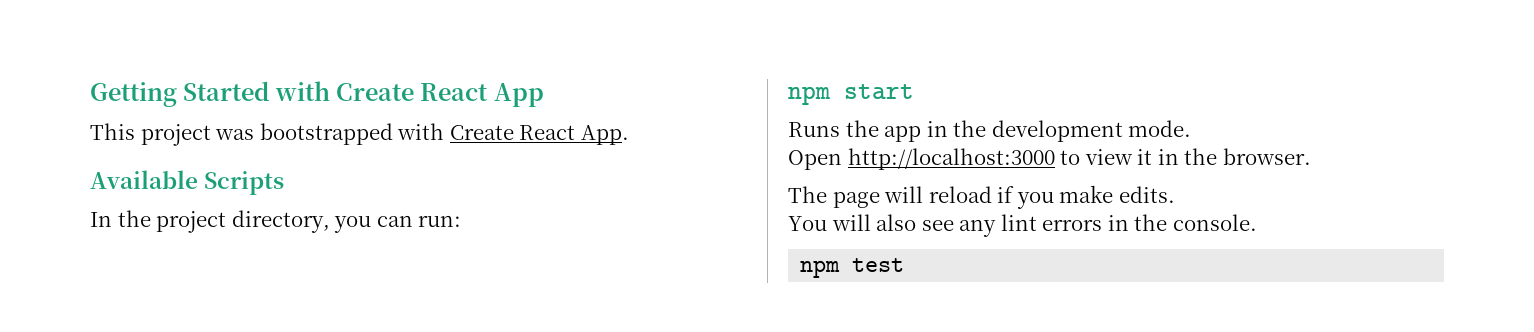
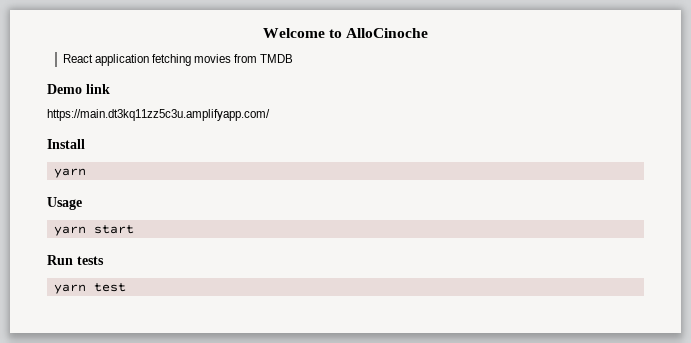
[90,81,544,107] [90,123,629,146] [90,170,285,195] [90,210,462,233] [788,84,914,105] [788,120,1192,142] [788,148,1311,170] [788,185,1175,209] [788,214,1257,237] [800,260,841,278] Getting Started with Create React App // This project was bootstrapped with Create React App. // Available Scripts // In the project directory, you can run: // npm start // Runs the app in the development mode. // Open http://localhost:3000 to view it in the browser. // The page will reload if you make edits. // You will also see any lint errors in the console. // npm -> [262,28,429,38] [62,54,294,66] [47,84,110,94] [47,109,270,121] [47,139,85,149] [53,168,86,178] [47,197,82,210] [53,225,134,236] [47,255,104,265] [53,284,86,294] Welcome to AlloCinoche // React application fetching movies from TMDB // Demo link // https://main.dt3kq11zz5c3u.amplifyapp.com/ // Install // yarn // Usage // yarn start // Run tests // yarn

